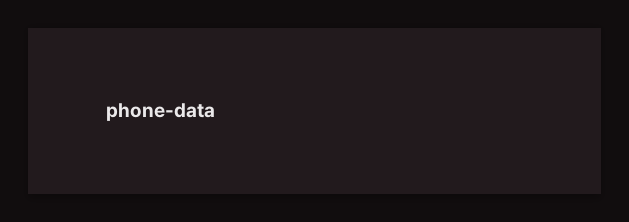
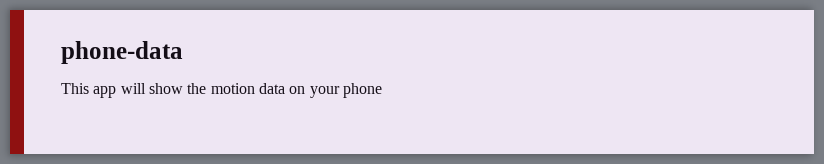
(215, 112) none -> [61,83,382,98] // This app will show the motion data on your phone

